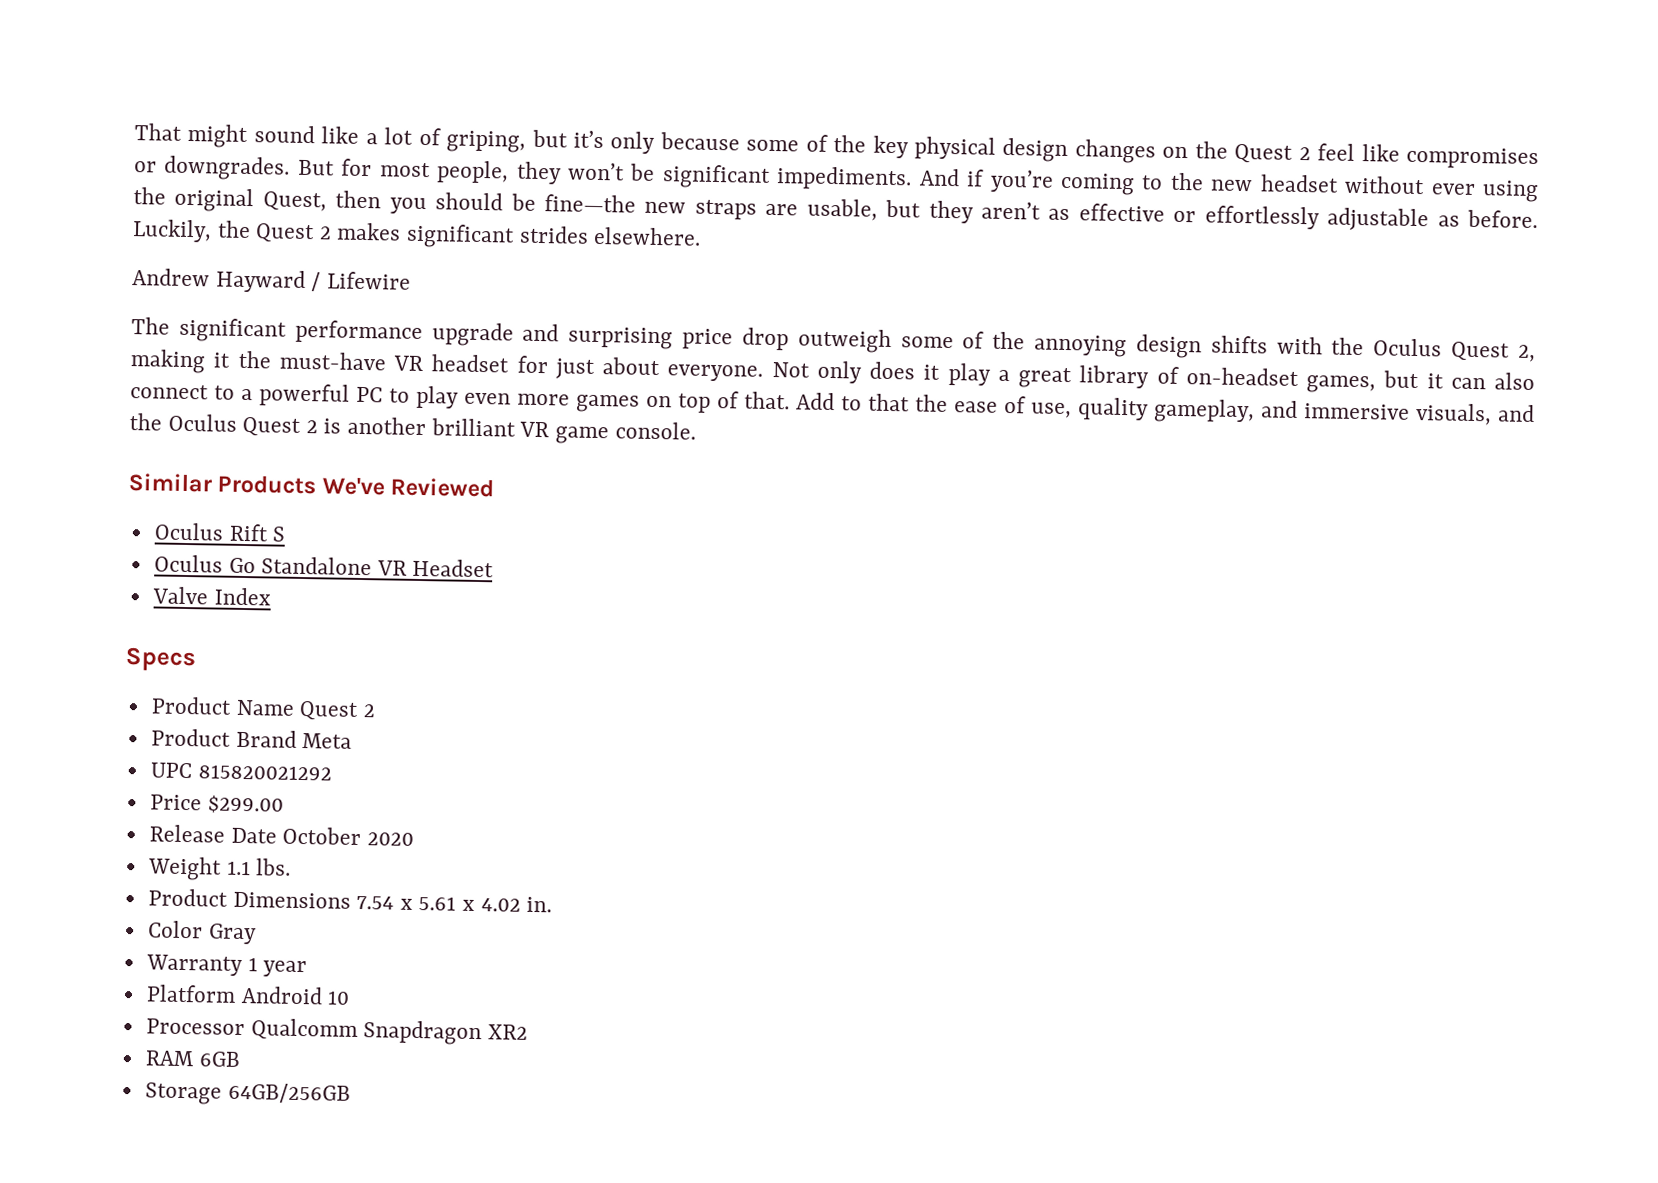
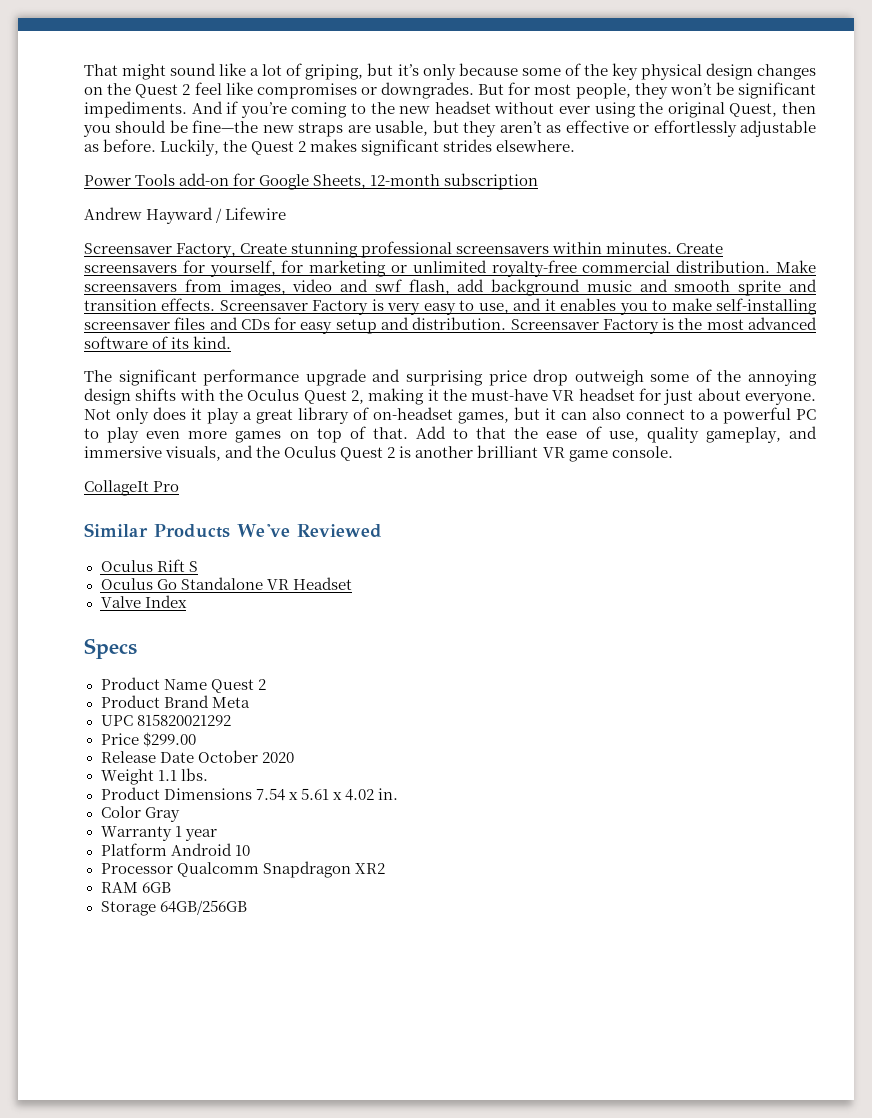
[132,268,411,293] Andrew Hayward / Lifewire -> [84,173,539,190] [84,207,287,224] [84,241,724,258] [84,260,816,277] [84,279,817,296] [84,298,817,315] [84,317,818,334] [84,336,232,349] Power Tools add-on for Google Sheets, 12-month subscription // Andrew Hayward / Lifewire // Screensaver Factory, Create stunning professional screensavers within minutes. Create screensavers for yourself, for marketing or unlimited royalty-free commercial distribution. Make screensavers from images, video and swf flash, add background music and smooth sprite and transition effects. Screensaver Factory is very easy to use, and it enables you to make self-installing screensaver files and CDs for easy setup and distribution. Screensaver Factory is the most advanced software of its kind.
(696, 430) none -> [84,480,180,496] // CollageIt Pro

